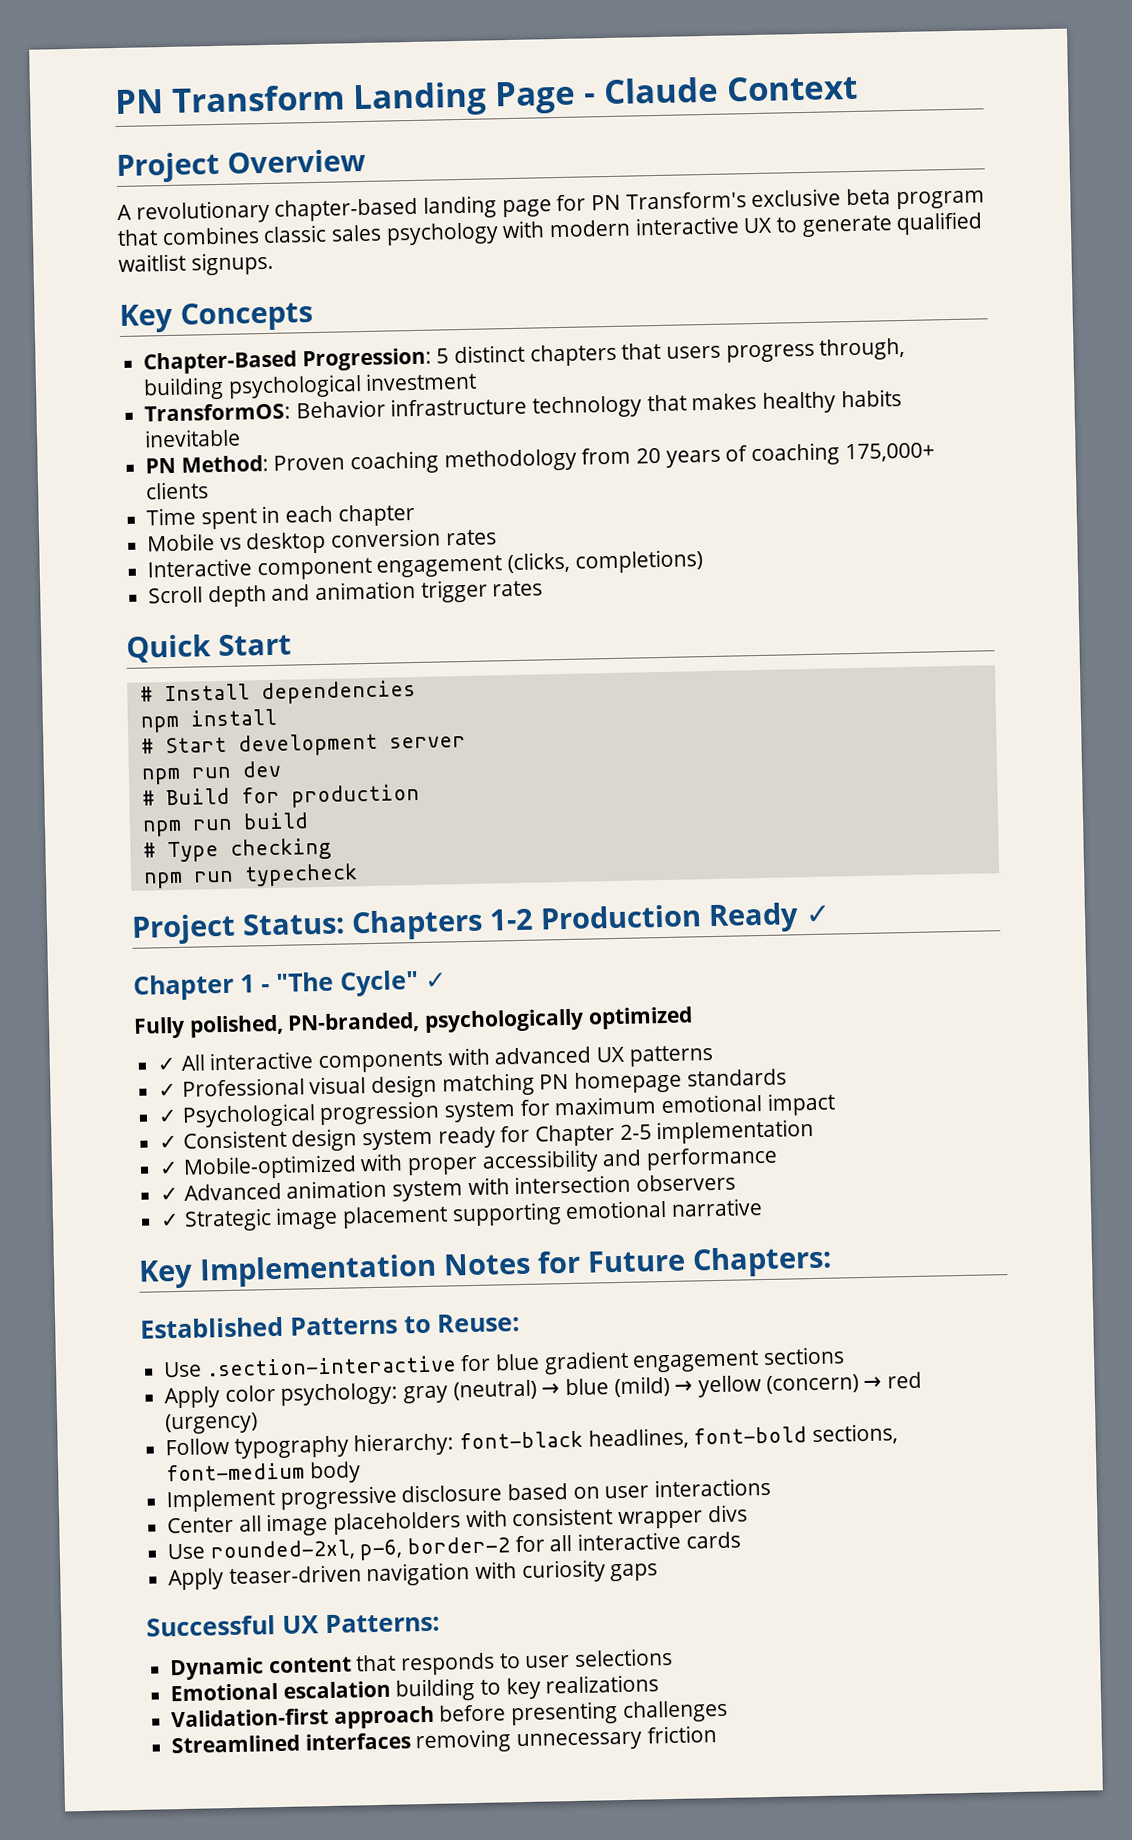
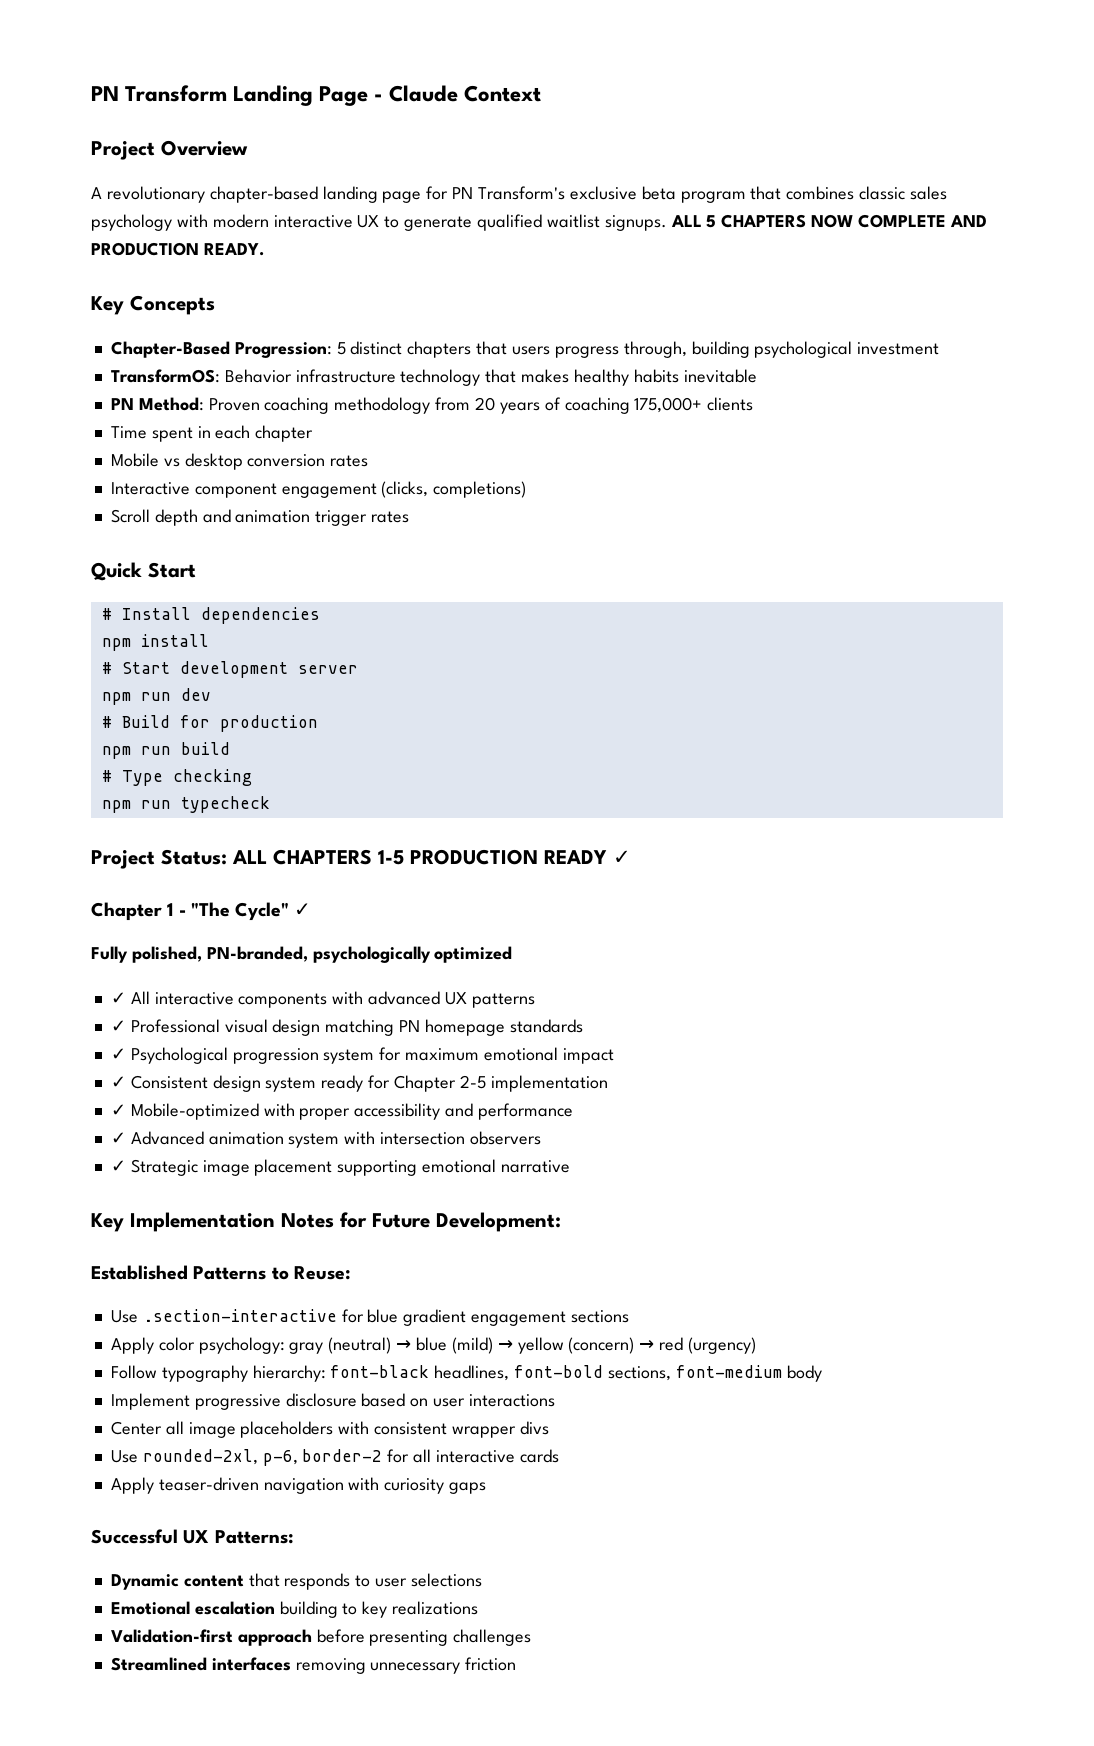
(274, 263) none -> [670,214,987,228] [91,242,264,256] ALL 5 CHAPTERS NOW COMPLETE AND PRODUCTION READY.
[350,902,799,941] Chapters 1-2 Production Ready -> [232,849,607,865] ALL CHAPTERS 1-5 PRODUCTION READY
[691,1245,832,1278] Chapters: -> [436,1212,561,1232] Development:

